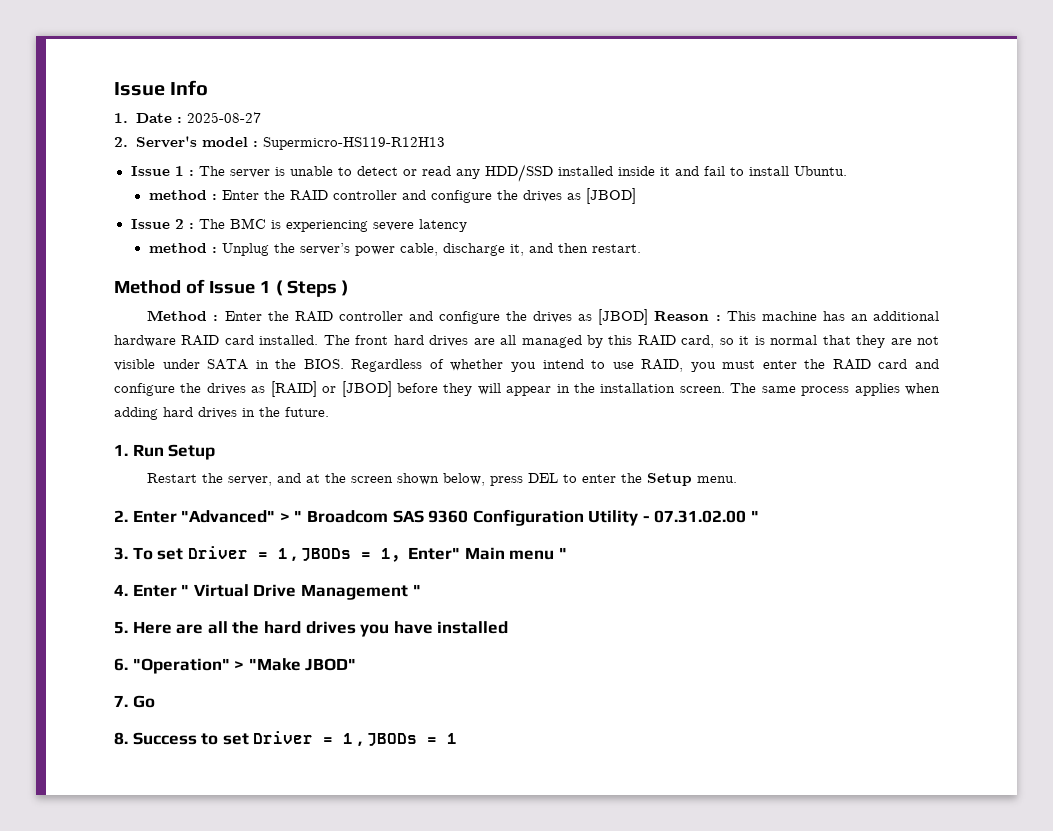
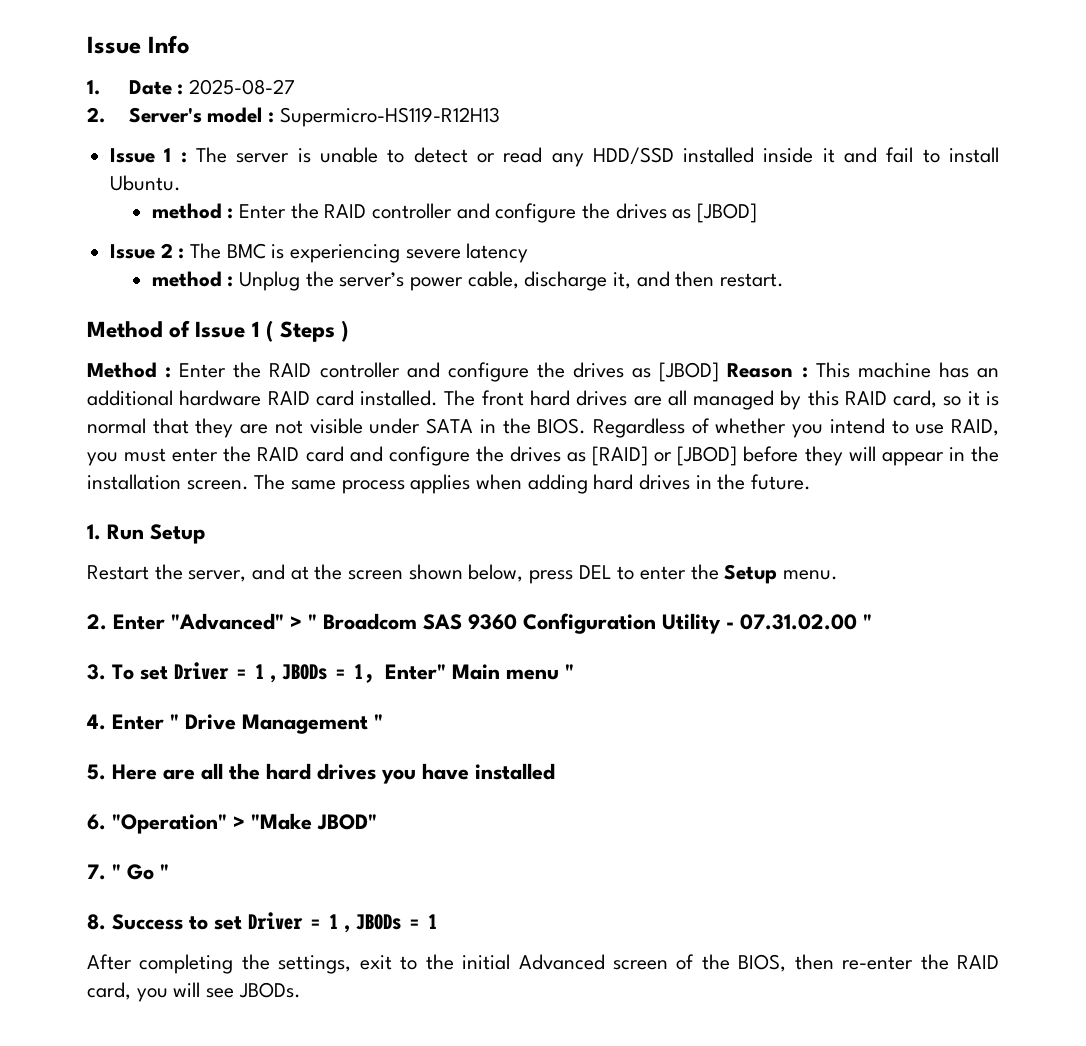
[193,584,249,597] Virtual -> (179, 721) none
(128, 701) none -> [112,864,121,879] "
(155, 701) none -> [160,864,169,879] "
(457, 738) none -> [87,954,999,974] [87,982,301,1002] // After completing the settings, exit to the initial Advanced screen of the BIOS, then re-enter the RAID card, you will see JBODs.

